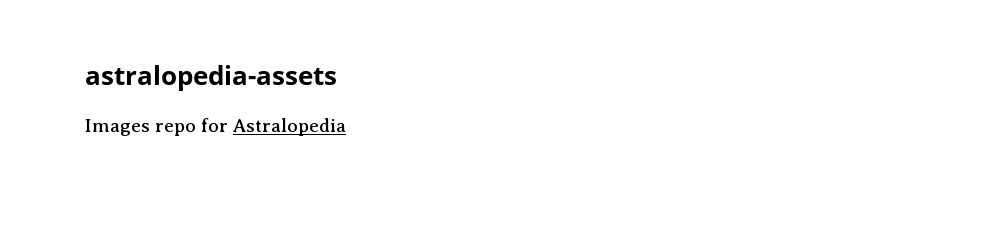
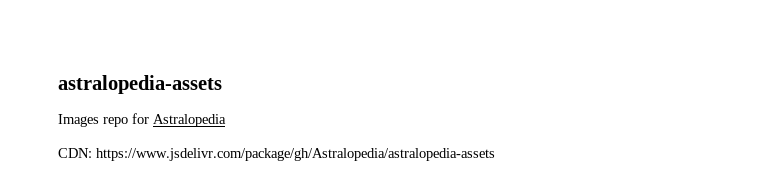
(347, 127) none -> [58,148,495,161] // CDN: https://www.jsdelivr.com/package/gh/Astralopedia/astralopedia-assets

